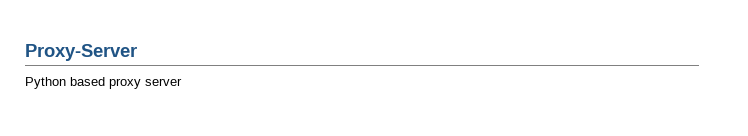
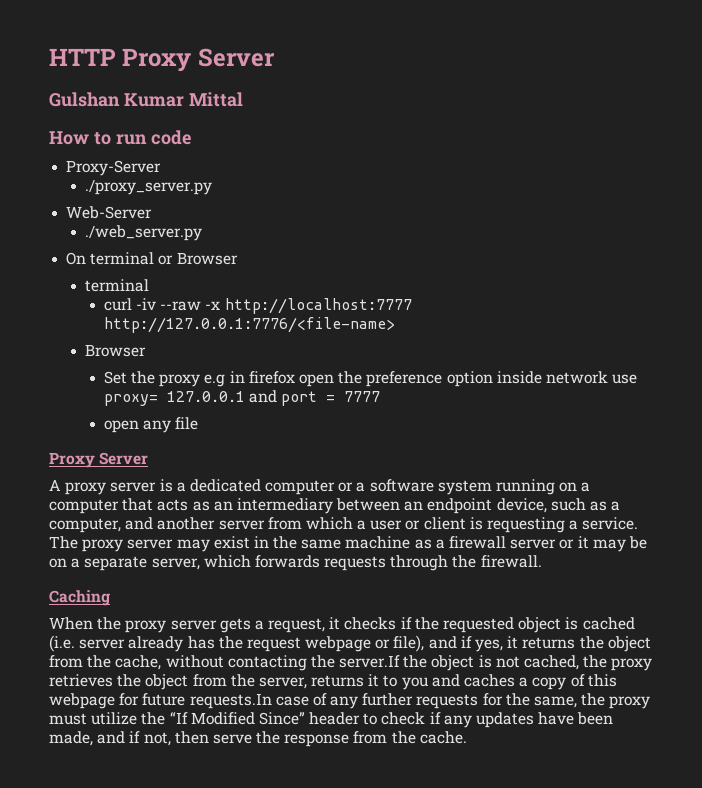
[25,44,137,61] [25,77,182,89] Proxy-Server // Python based proxy server -> [49,48,275,72] [49,92,243,107] [49,130,192,145] [66,160,162,176] [84,179,212,195] [66,206,153,219] [84,225,202,241] [66,252,238,265] [84,279,149,292] [103,298,412,314] [103,317,395,333] [84,344,146,357] [103,371,638,387] [103,390,381,406] [103,417,199,433] [49,452,149,468] [49,479,591,495] [49,498,621,514] [49,517,639,533] [49,536,647,552] [49,555,542,571] [49,590,110,606] [49,617,635,633] [49,635,651,652] [49,655,653,671] [49,674,617,690] [49,693,651,709] [49,712,614,728] [49,731,467,747] HTTP Proxy Server // Gulshan Kumar Mittal // How to run code // Proxy-Server // ./proxy_server.py // Web-Server // ./web_server.py // On terminal or Browser // terminal // curl -iv --raw -x http://localhost:7777 http://127.0.0.1:7776/<file-name> // Browser // Set the proxy e.g in firefox open the preference option inside network use proxy= 127.0.0.1 and port = 7777 // open any file // Proxy Server // A proxy server is a dedicated computer or a software system running on a computer that acts as an intermediary between an endpoint device, such as a computer, and another server from which a user or client is requesting a service. The proxy server may exist in the same machine as a firewall server or it may be on a separate server, which forwards requests through the firewall. // Caching // When the proxy server gets a request, it checks if the requested object is cached (i.e. server already has the request webpage or file), and if yes, it returns the object from the cache, without contacting the server.If the object is not cached, the proxy retrieves the object from the server, returns it to you and caches a copy of this webpage for future requests.In case of any further requests for the same, the proxy must utilize the “If Modified Since” header to check if any updates have been made, and if not, then serve the response from the cache.

